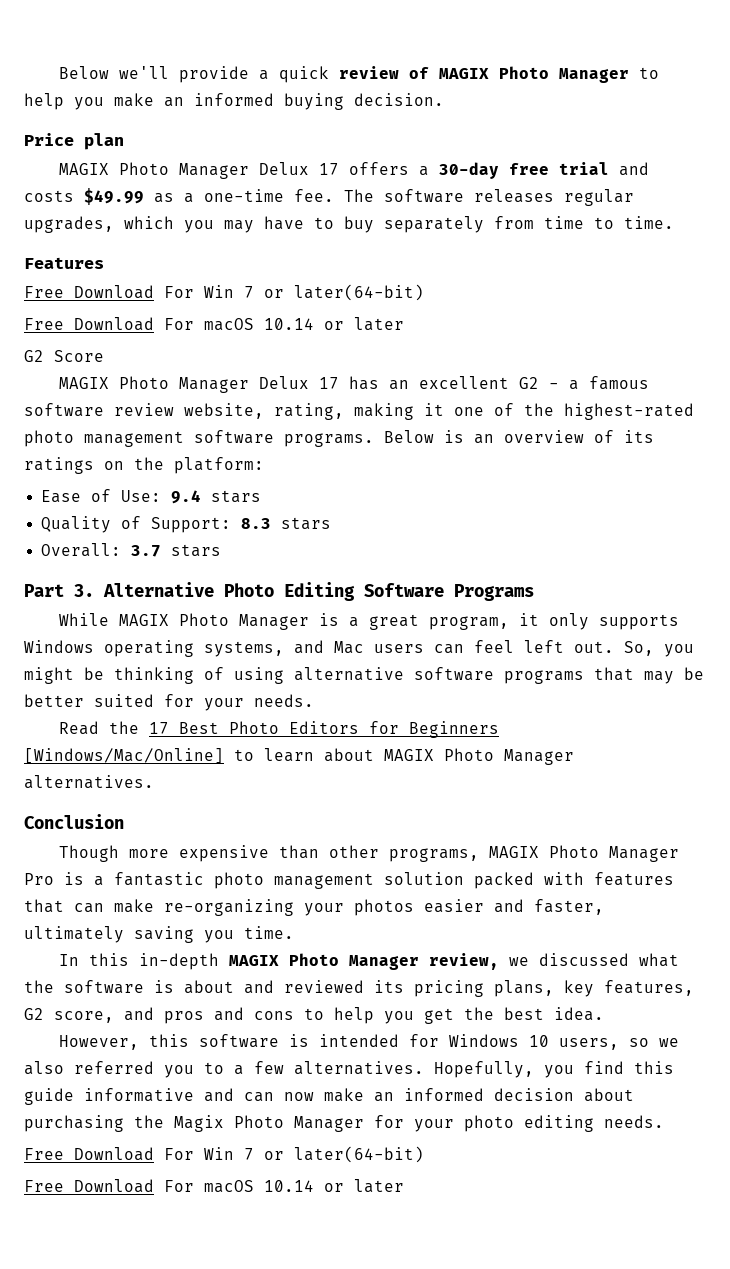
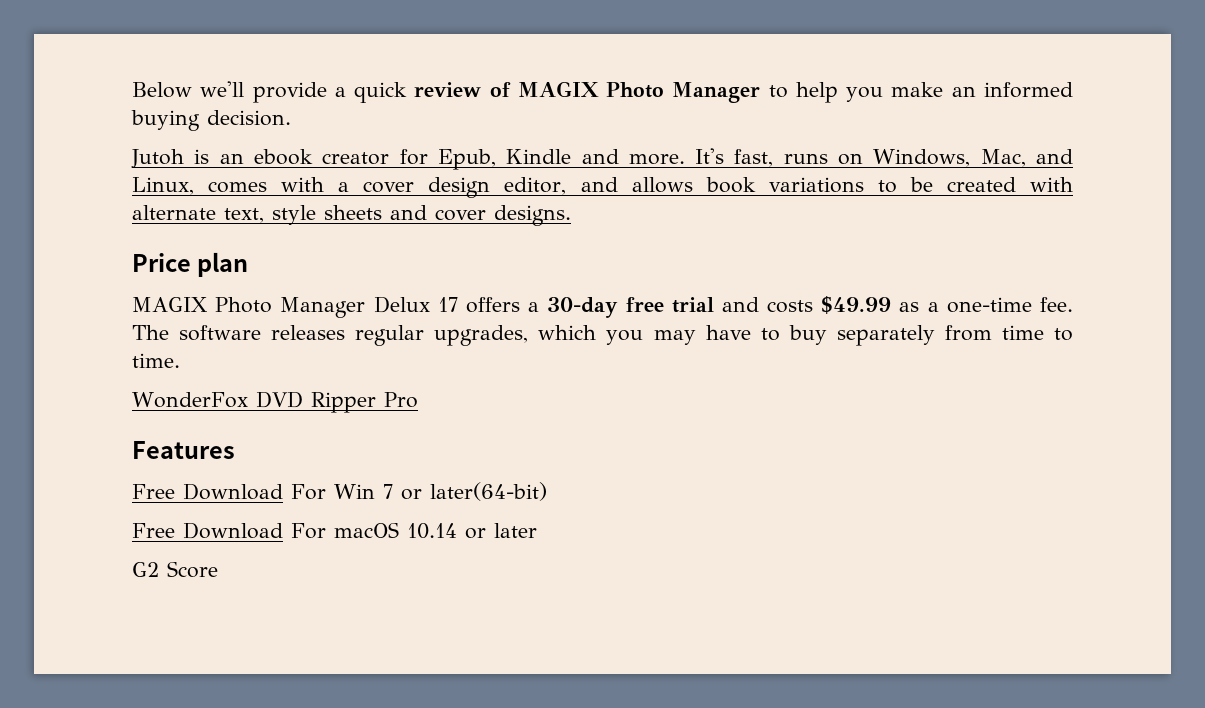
(444, 99) none -> [131,148,1073,170] [132,177,1073,198] [132,205,571,226] // Jutoh is an ebook creator for Epub, Kindle and more. It's fast, runs on Windows, Mac, and Linux, comes with a cover design editor, and allows book variations to be created with alternate text, style sheets and cover designs.
(674, 222) none -> [132,391,418,413] // WonderFox DVD Ripper Pro
[58,376,649,393] [24,403,694,420] [24,430,654,447] [24,457,264,474] [41,489,262,504] [41,516,332,533] [41,543,222,557] [24,582,534,601] [58,613,679,630] [24,640,694,657] [24,667,704,684] [24,694,314,711] [58,721,499,738] [24,748,574,765] [24,775,154,789] [24,814,124,829] [58,845,679,862] [24,872,674,889] [24,899,604,916] [24,926,294,943] [58,953,679,970] [24,980,694,997] [24,1007,604,1024] [58,1034,679,1050] [24,1061,674,1078] [24,1088,634,1105] [24,1115,664,1132] [24,1146,424,1163] [24,1179,404,1193] // MAGIX Photo Manager Delux 17 has an excellent G2 - a famous software review website, rating, making it one of the highest-rated photo management software programs. Below is an overview of its ratings on the platform: // Ease of Use: 9.4 stars // Quality of Support: 8.3 stars // Overall: 3.7 stars // Part 3. Alternative Photo Editing Software Programs // While MAGIX Photo Manager is a great program, it only supports Windows operating systems, and Mac users can feel left out. So, you might be thinking of using alternative software programs that may be better suited for your needs. // Read the 17 Best Photo Editors for Beginners [Windows/Mac/Online] to learn about MAGIX Photo Manager alternatives. // Conclusion // Though more expensive than other programs, MAGIX Photo Manager Pro is a fantastic photo management solution packed with features that can make re-organizing your photos easier and faster, ultimately saving you time. // In this in-depth MAGIX Photo Manager review, we discussed what the software is about and reviewed its pricing plans, key features, G2 score, and pros and cons to help you get the best idea. // However, this software is intended for Windows 10 users, so we also referred you to a few alternatives. Hopefully, you find this guide informative and can now make an informed decision about purchasing the Magix Photo Manager for your photo editing needs. // Free Download For Win 7 or later(64-bit) // Free Download For macOS 10.14 or later -> (218, 569) none

